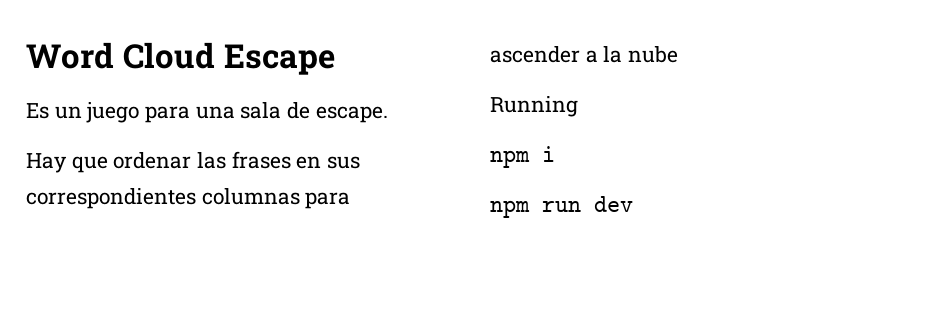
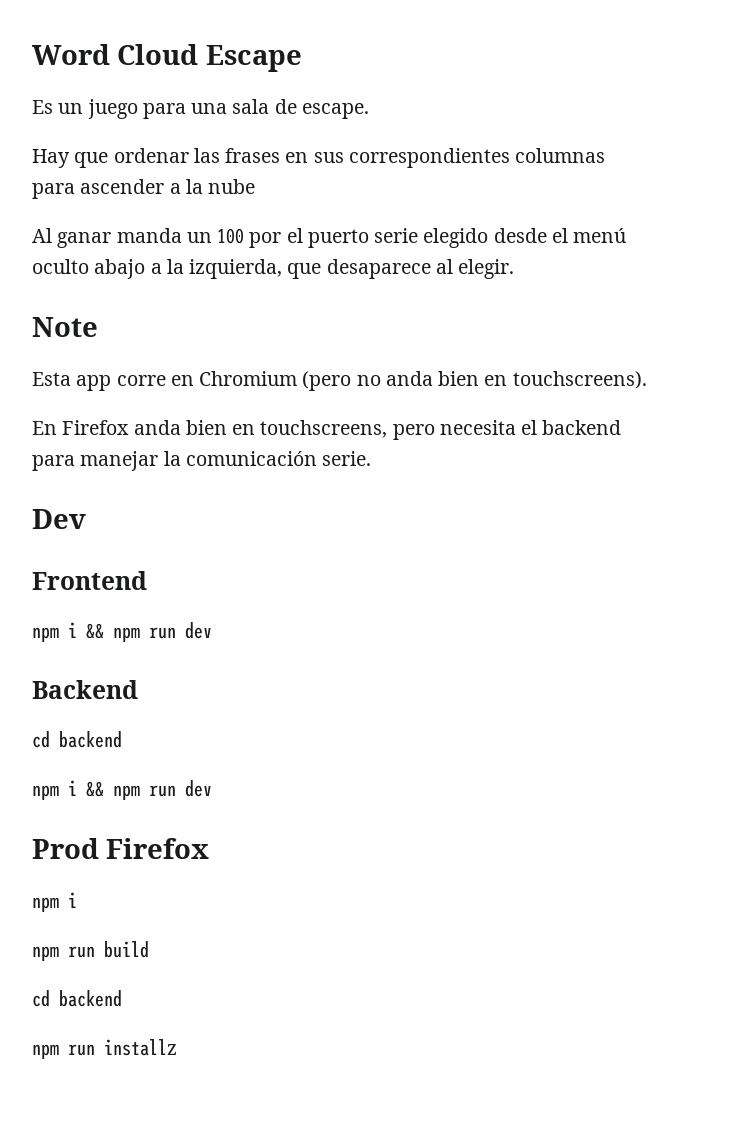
[490,96,578,117] [490,146,555,168] [490,196,633,218] Running // npm i // npm run dev -> [32,228,627,248] [32,259,515,279] [32,317,98,337] [32,371,647,391] [32,420,622,440] [32,451,372,471] [32,509,86,529] [32,571,147,590] [32,622,212,642] [32,680,138,699] [32,731,122,748] [32,780,212,800] [32,838,210,859] [32,892,77,912] [32,941,149,961] [32,990,122,1007] [32,1039,177,1059] Al ganar manda un 100 por el puerto serie elegido desde el menú oculto abajo a la izquierda, que desaparece al elegir. // Note // Esta app corre en Chromium (pero no anda bien en touchscreens). // En Firefox anda bien en touchscreens, pero necesita el backend para manejar la comunicación serie. // Dev // Frontend // npm i && npm run dev // Backend // cd backend // npm i && npm run dev // Prod Firefox // npm i // npm run build // cd backend // npm run installz

